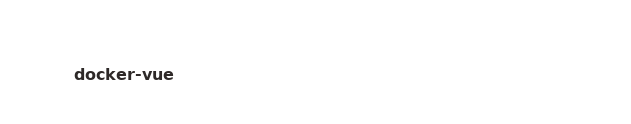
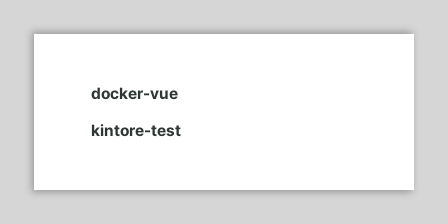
(174, 74) none -> [91,124,181,137] // kintore-test

